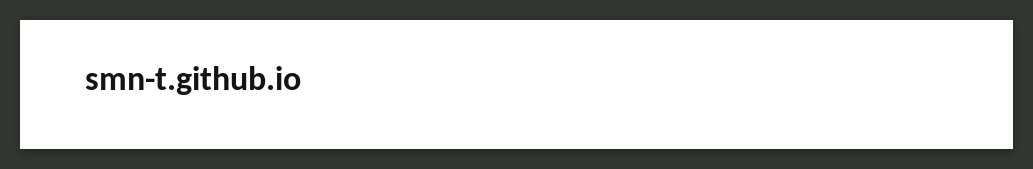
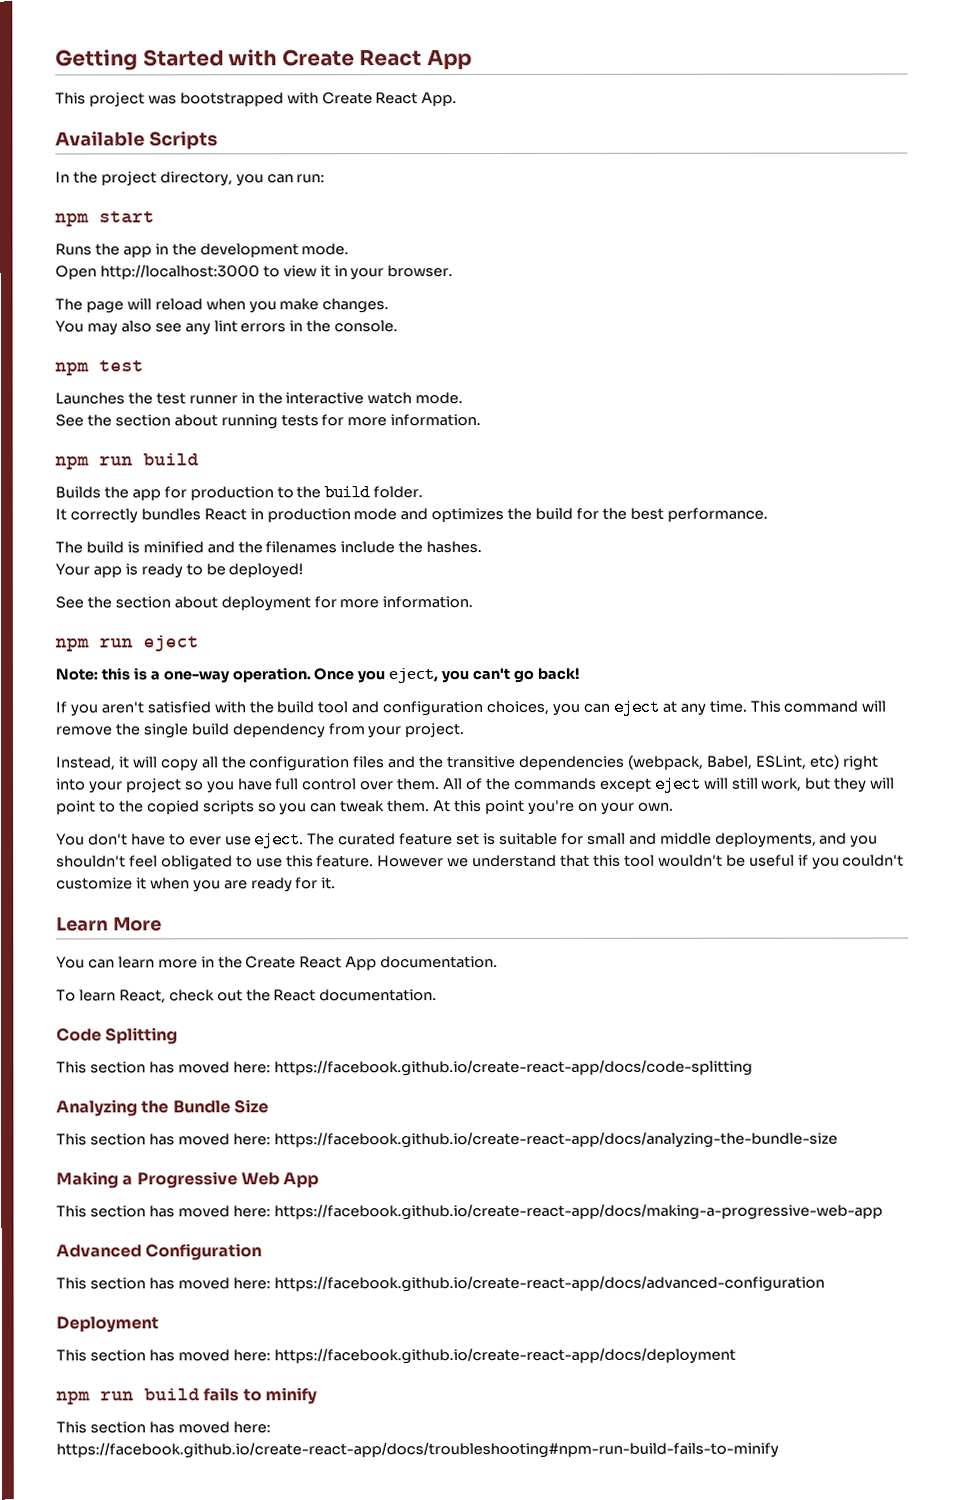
[85,66,301,95] smn-t.github.io -> [55,49,472,71] [55,92,458,107] [55,131,218,150] [55,171,326,187] [55,211,155,227] [55,243,350,258] [55,264,454,281] [55,298,390,314] [55,320,399,336] [55,360,144,376] [55,392,464,405] [55,414,482,430] [55,453,199,470] [55,484,424,502] [55,507,768,524] [55,540,483,554] [55,563,304,579] [55,596,474,612] [55,635,199,652] [55,667,580,684] [55,698,887,717] [55,723,465,739] [56,754,879,772] [56,775,896,794] [56,799,674,816] [56,831,879,849] [56,854,905,871] [56,877,337,893] [56,916,162,932] [56,955,499,971] [56,989,438,1004] [56,1027,179,1045] [56,1059,753,1077] [56,1099,269,1117] [56,1131,838,1149] [56,1171,320,1189] [56,1203,883,1221] [56,1243,263,1261] [56,1275,825,1293] [56,1316,159,1333] [56,1347,736,1365] [56,1387,317,1405] [56,1421,271,1434] [56,1441,779,1459] Getting Started with Create React App // This project was bootstrapped with Create React App. // Available Scripts // In the project directory, you can run: // npm start // Runs the app in the development mode. // Open http://localhost:3000 to view it in your browser. // The page will reload when you make changes. // You may also see any lint errors in the console. // npm test // Launches the test runner in the interactive watch mode. // See the section about running tests for more information. // npm run build // Builds the app for production to the build folder. // It correctly bundles React in production mode and optimizes the build for the best performance. // The build is minified and the filenames include the hashes. // Your app is ready to be deployed! // See the section about deployment for more information. // npm run eject // Note: this is a one-way operation. Once you eject, you can't go back! // If you aren't satisfied with the build tool and configuration choices, you can eject at any time. This command will remove the single build dependency from your project. // Instead, it will copy all the configuration files and the transitive dependencies (webpack, Babel, ESLint, etc) right into your project so you have full control over them. All of the commands except eject will still work, but they will point to the copied scripts so you can tweak them. At this point you're on your own. // You don't have to ever use eject. The curated feature set is suitable for small and middle deployments, and you shouldn't feel obligated to use this feature. However we understand that this tool wouldn't be useful if you couldn't customize it when you are ready for it. // Learn More // You can learn more in the Create React App documentation. // To learn React, check out the React documentation. // Code Splitting // This section has moved here: https://facebook.github.io/create-react-app/docs/code-splitting // Analyzing the Bundle Size // This section has moved here: https://facebook.github.io/create-react-app/docs/analyzing-the-bundle-size // Making a Progressive Web App // This section has moved here: https://facebook.github.io/create-react-app/docs/making-a-progressive-web-app // Advanced Configuration // This section has moved here: https://facebook.github.io/create-react-app/docs/advanced-configuration // Deployment // This section has moved here: https://facebook.github.io/create-react-app/docs/deployment // npm run build fails to minify // This section has moved here: https://facebook.github.io/create-react-app/docs/troubleshooting#npm-run-build-fails-to-minify

